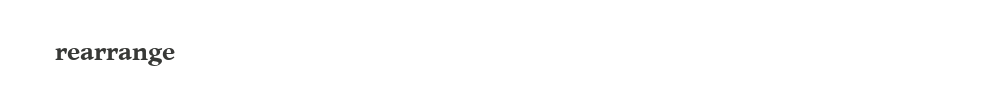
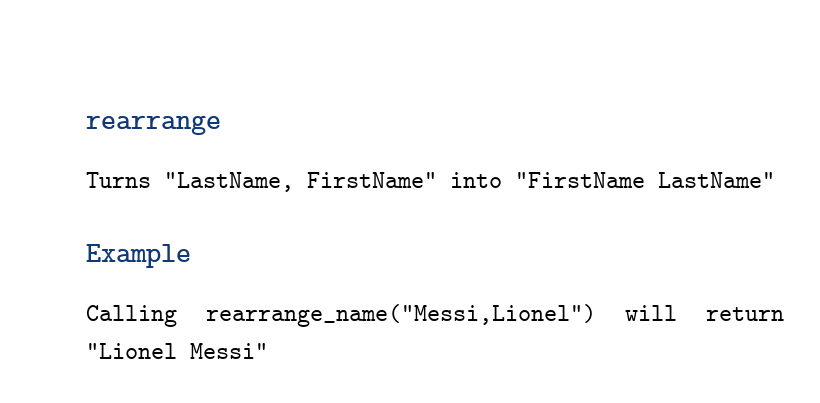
(175, 57) none -> [86,172,775,192] [86,244,191,268] [86,304,784,327] [86,343,268,359] // Turns "LastName, FirstName" into "FirstName LastName" // Example // Calling rearrange_name("Messi,Lionel") will return "Lionel Messi"

